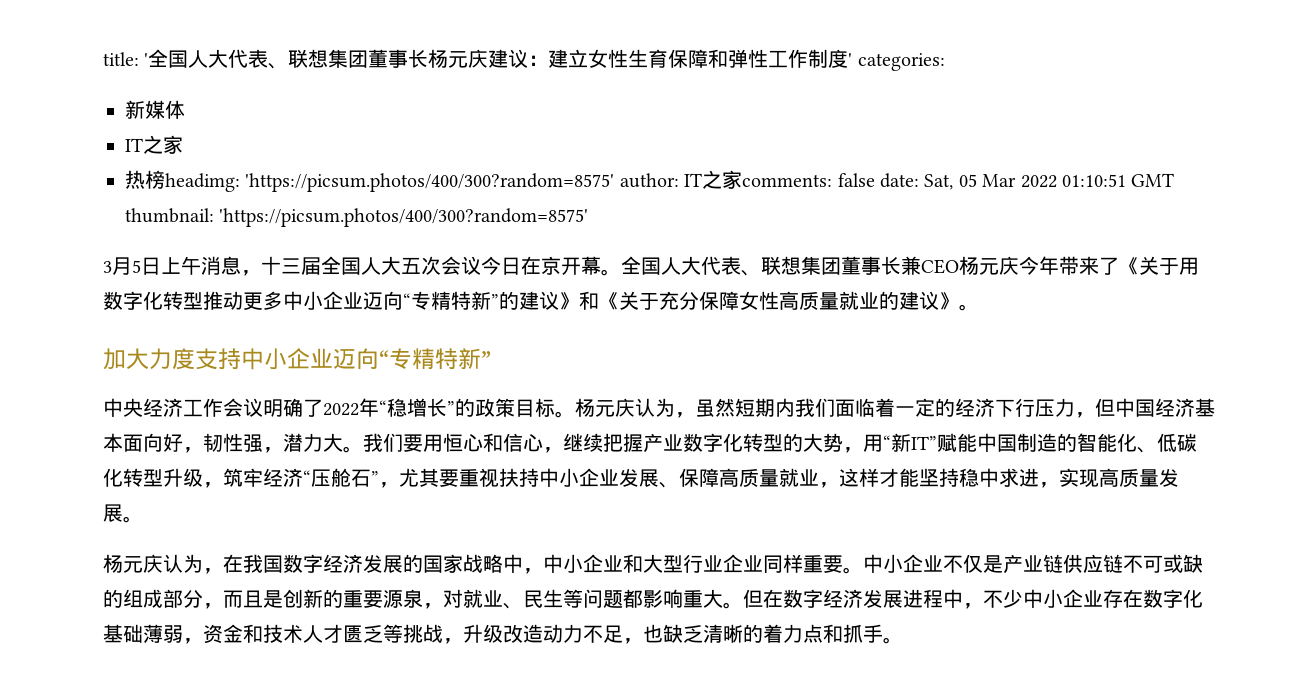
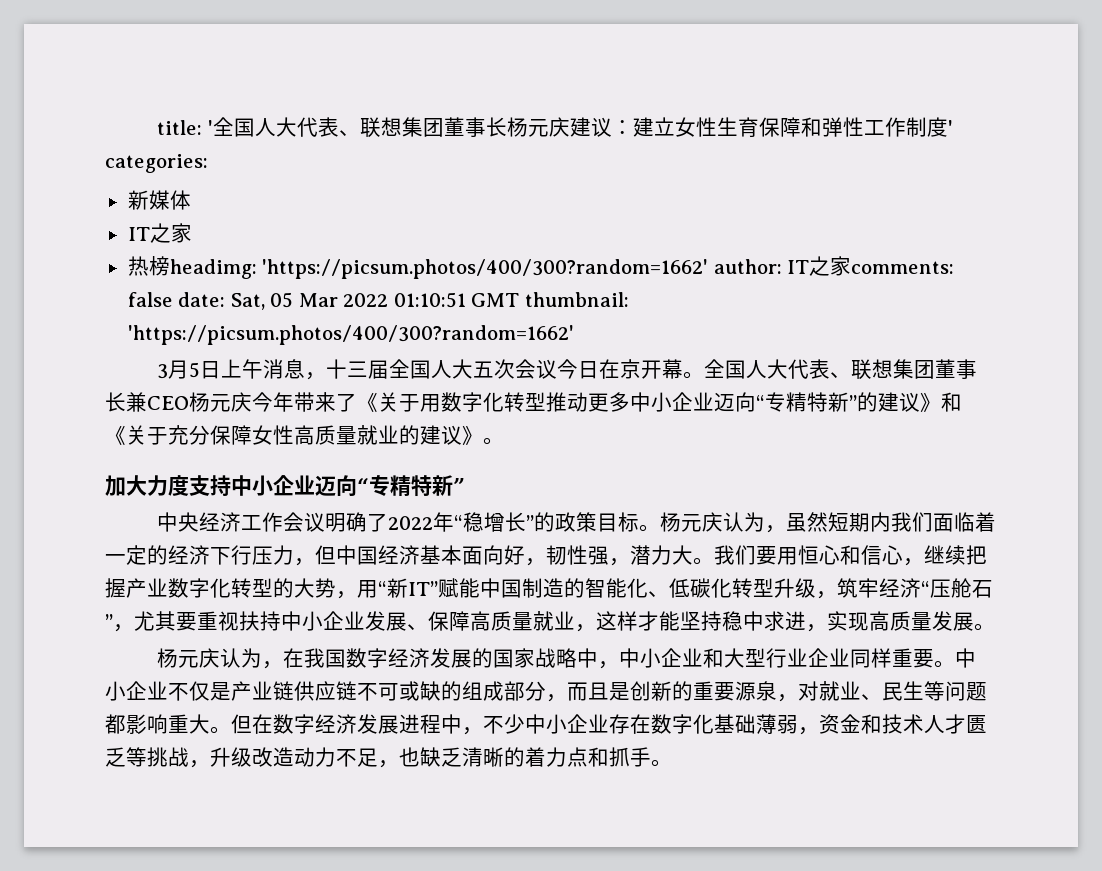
[245,173,615,192] 'https://picsum.photos/400/300?random=8575' -> [262,259,709,279] 'https://picsum.photos/400/300?random=1662'
[219,208,589,227] 'https://picsum.photos/400/300?random=8575' -> [127,325,574,345] 'https://picsum.photos/400/300?random=1662'

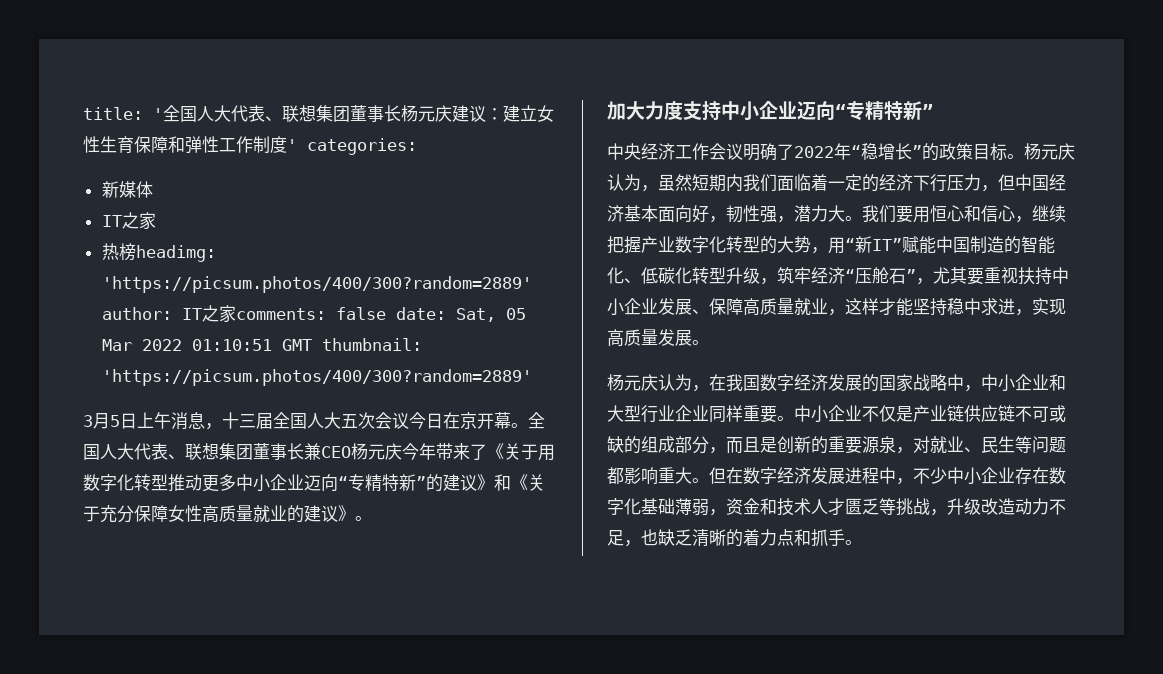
[262,259,709,279] 'https://picsum.photos/400/300?random=1662' -> [101,276,532,293] 'https://picsum.photos/400/300?random=2889'
[127,325,574,345] 'https://picsum.photos/400/300?random=1662' -> [101,369,532,386] 'https://picsum.photos/400/300?random=2889'

